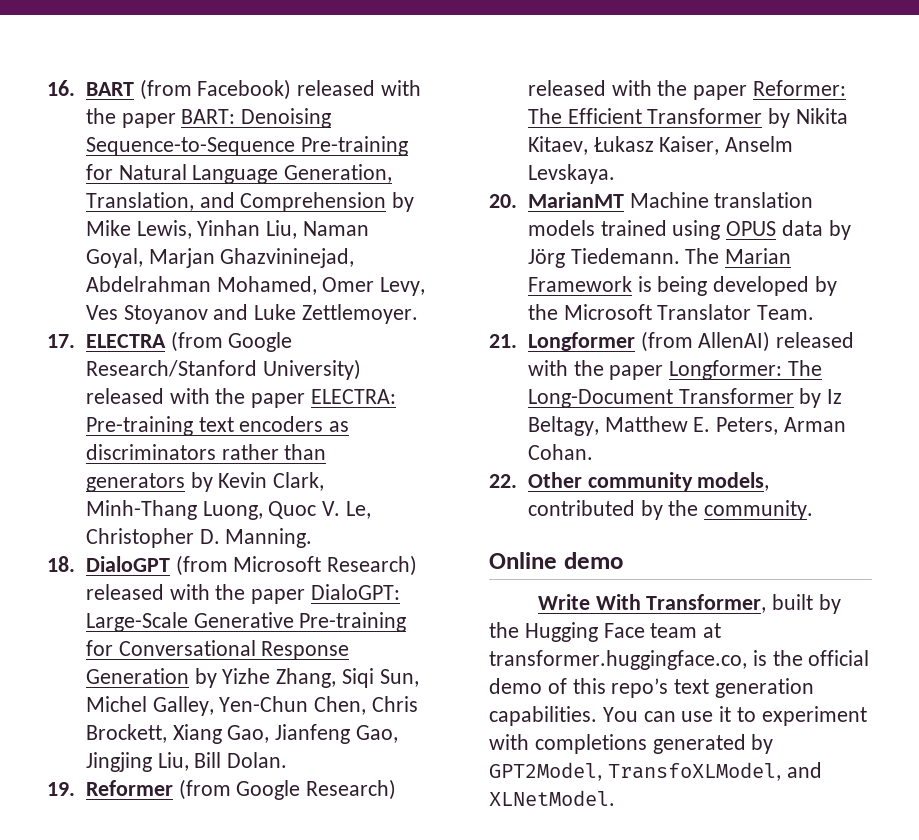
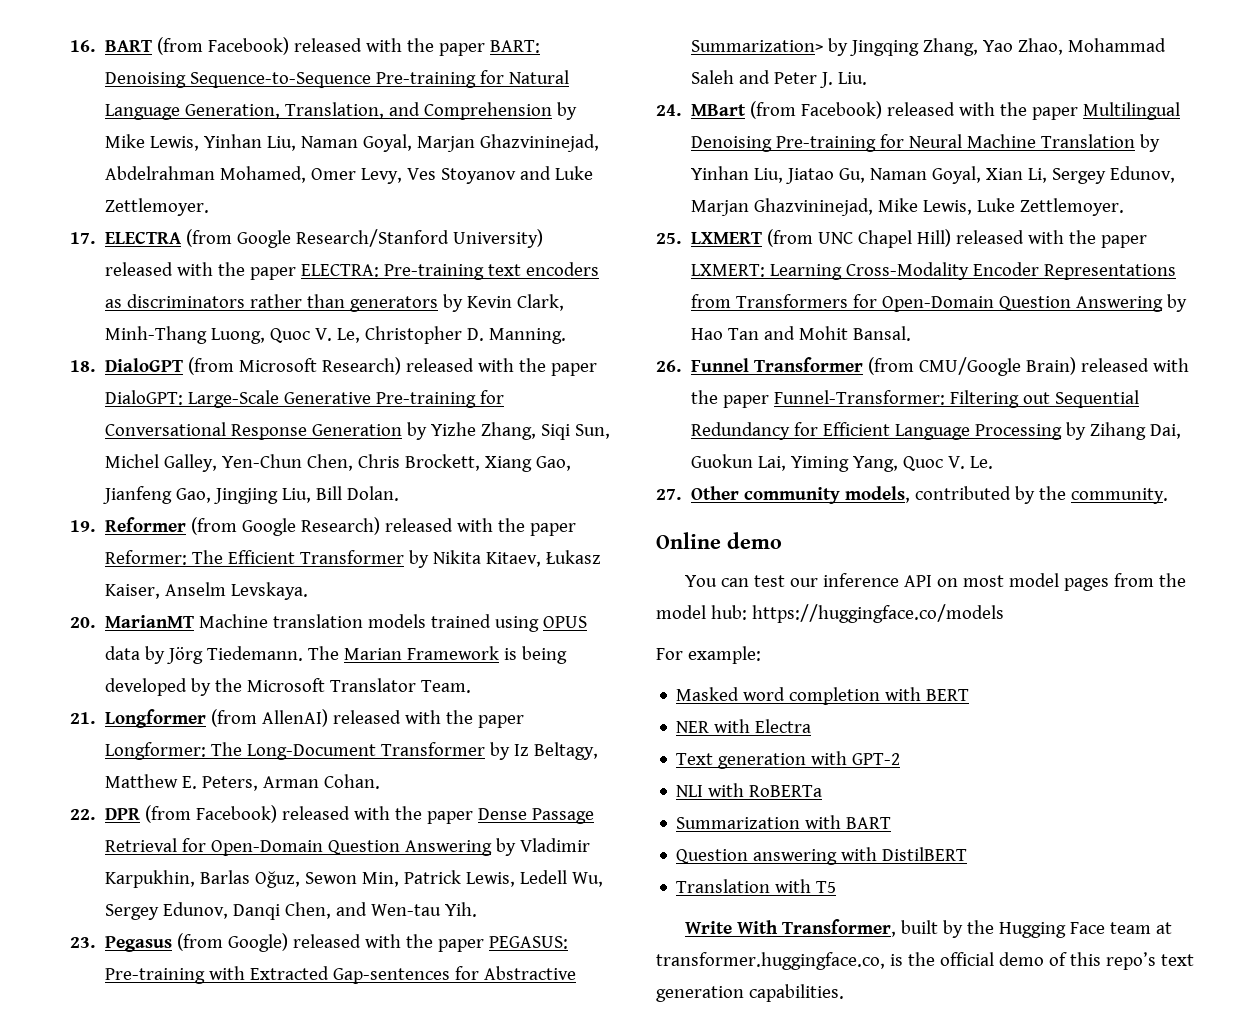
(517, 481) none -> [104,805,594,824] [104,838,590,856] [104,870,603,888] [104,902,477,920] [70,933,568,952] [104,966,576,984] [690,38,1166,56] [690,70,867,88] [656,101,1180,120] [690,134,1160,152] [690,166,1175,184] [690,198,1124,216] [656,229,1147,248] [690,262,1176,280] [690,294,1187,312] [690,326,911,341] [656,357,1189,376] [690,390,1139,408] [690,422,1181,440] [690,454,993,472] [656,489,681,500] DPR (from Facebook) released with the paper Dense Passage Retrieval for Open-Domain Question Answering by Vladimir Karpukhin, Barlas Oğuz, Sewon Min, Patrick Lewis, Ledell Wu, Sergey Edunov, Danqi Chen, and Wen-tau Yih. // 23. Pegasus (from Google) released with the paper PEGASUS: Pre-training with Extracted Gap-sentences for Abstractive Summarization> by Jingqing Zhang, Yao Zhao, Mohammad Saleh and Peter J. Liu. // 24. MBart (from Facebook) released with the paper Multilingual Denoising Pre-training for Neural Machine Translation by Yinhan Liu, Jiatao Gu, Naman Goyal, Xian Li, Sergey Edunov, Marjan Ghazvininejad, Mike Lewis, Luke Zettlemoyer. // 25. LXMERT (from UNC Chapel Hill) released with the paper LXMERT: Learning Cross-Modality Encoder Representations from Transformers for Open-Domain Question Answering by Hao Tan and Mohit Bansal. // 26. Funnel Transformer (from CMU/Google Brain) released with the paper Funnel-Transformer: Filtering out Sequential Redundancy for Efficient Language Processing by Zihang Dai, Guokun Lai, Yiming Yang, Quoc V. Le. // 27.
(623, 560) none -> [685,573,1187,591] [656,604,1004,623] [656,646,761,664] [676,687,970,705] [676,719,812,733] [676,751,901,769] [676,783,823,797] [676,815,892,829] [676,847,968,865] [676,879,837,893] // You can test our inference API on most model pages from the model hub: https://huggingface.co/models // For example: // Masked word completion with BERT // NER with Electra // Text generation with GPT-2 // NLI with RoBERTa // Summarization with BART // Question answering with DistilBERT // Translation with T5
[602,706,867,726] [489,734,774,754] [489,762,822,781] [489,790,615,806] You can use it to experiment with completions generated by GPT2Model, TransfoXLModel, and XLNetModel. -> (844, 993) none

